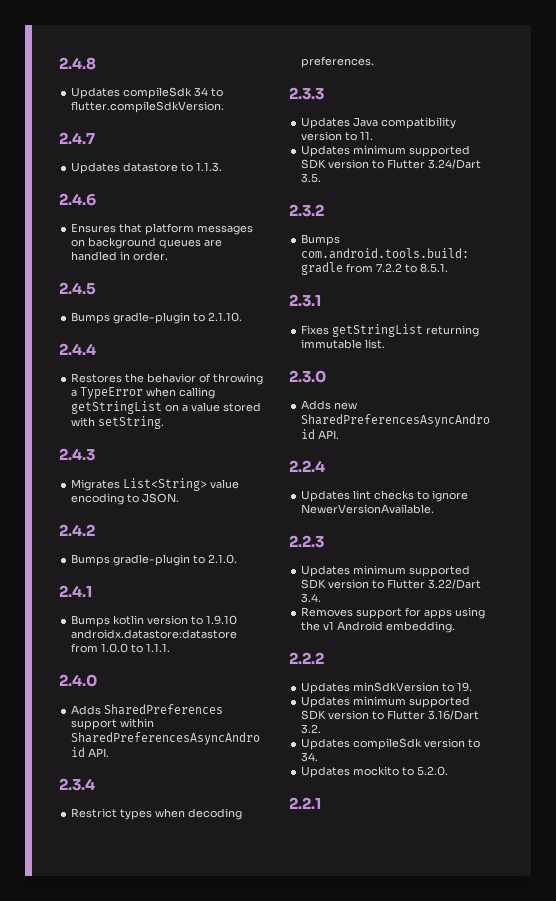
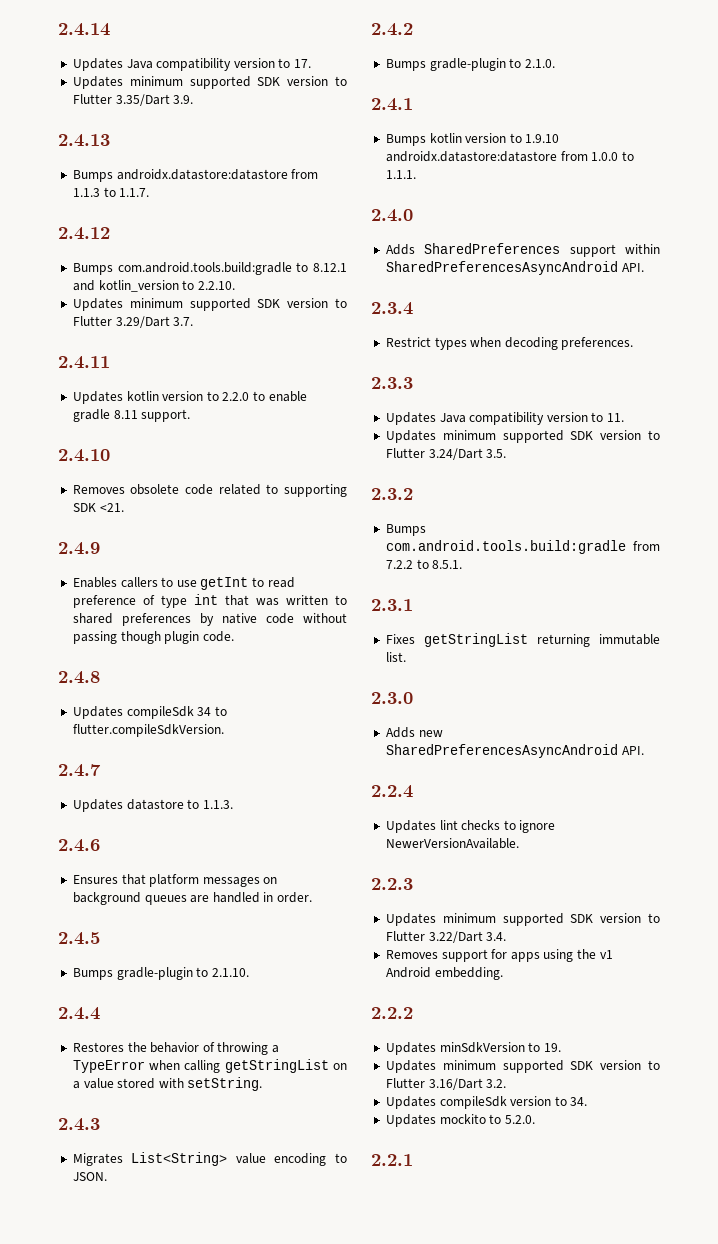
(59, 63) none -> [58,23,110,36] [72,58,312,71] [72,76,347,89] [72,94,194,106] [58,134,110,147] [72,169,319,182] [72,187,150,197] [58,227,110,240] [72,262,347,275] [72,280,235,292] [72,298,347,311] [72,316,194,328] [58,356,110,369] [72,391,307,404] [72,409,191,422] [58,449,110,462] [72,484,347,497] [72,503,124,512] [58,542,100,555] [72,577,295,590] [72,594,347,608] [72,613,347,626] [72,631,234,644] 2.4.14 // Updates Java compatibility version to 17. // Updates minimum supported SDK version to Flutter 3.35/Dart 3.9. // 2.4.13 // Bumps androidx.datastore:datastore from 1.1.3 to 1.1.7. // 2.4.12 // Bumps com.android.tools.build:gradle to 8.12.1 and kotlin_version to 2.2.10. // Updates minimum supported SDK version to Flutter 3.29/Dart 3.7. // 2.4.11 // Updates kotlin version to 2.2.0 to enable gradle 8.11 support. // 2.4.10 // Removes obsolete code related to supporting SDK <21. // 2.4.9 // Enables callers to use getInt to read preference of type int that was written to shared preferences by native code without passing though plugin code. //

